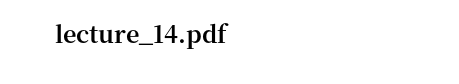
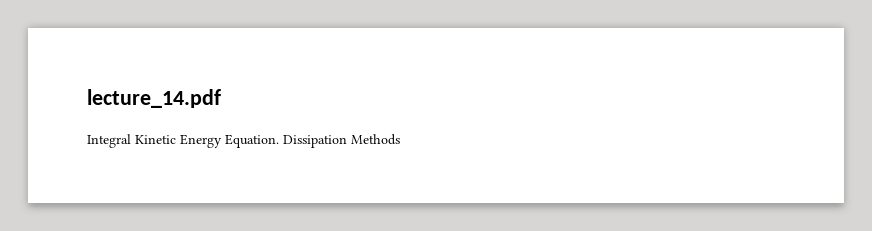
(229, 36) none -> [87,134,400,148] // Integral Kinetic Energy Equation. Dissipation Methods

